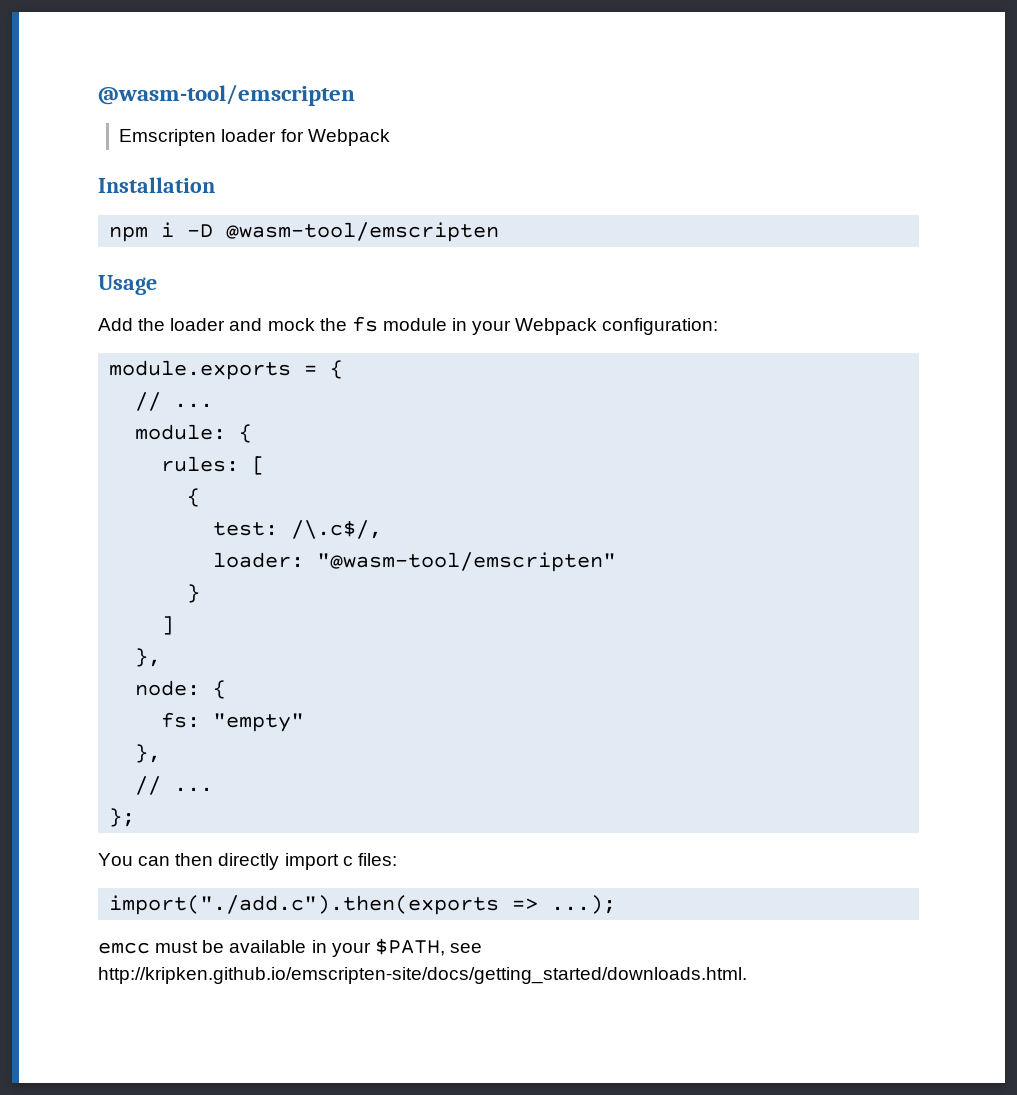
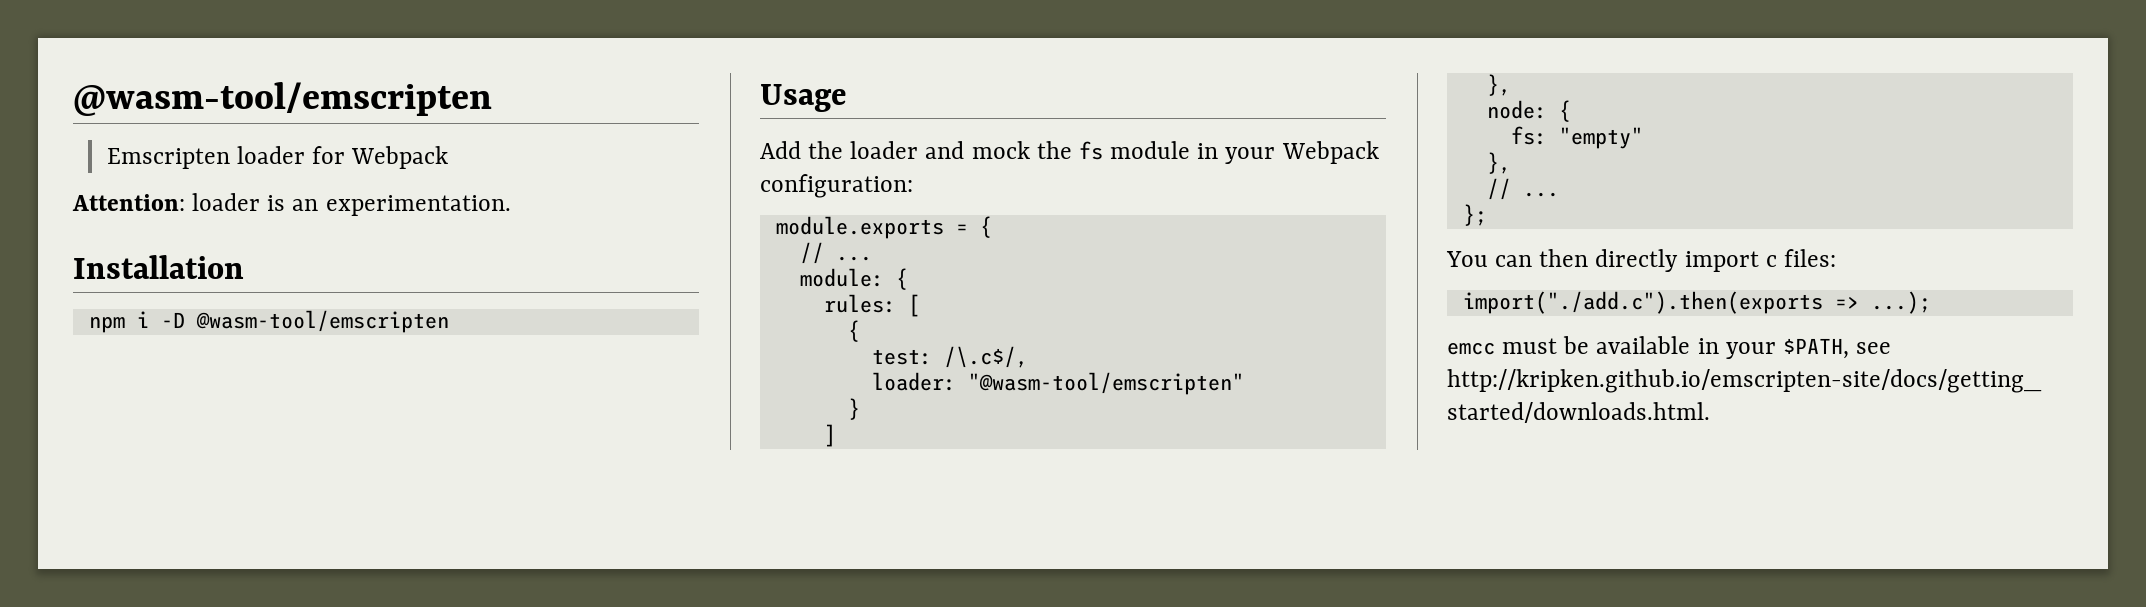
(390, 137) none -> [72,193,511,216] // Attention: loader is an experimentation.

